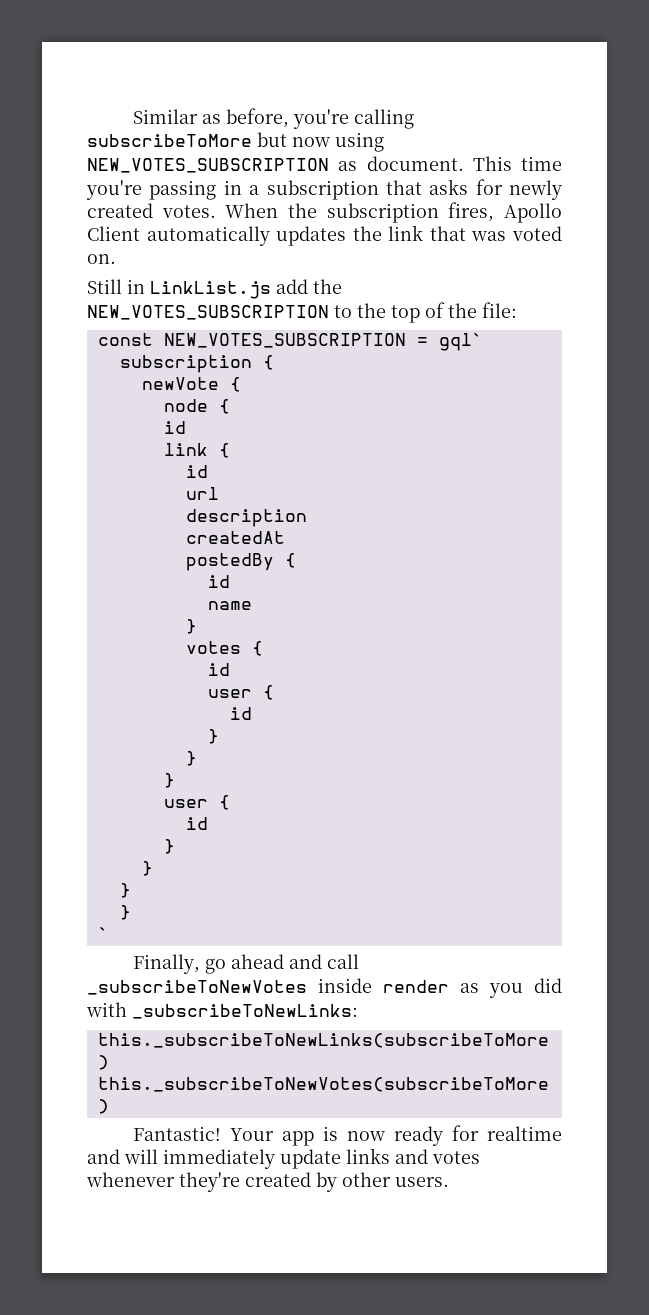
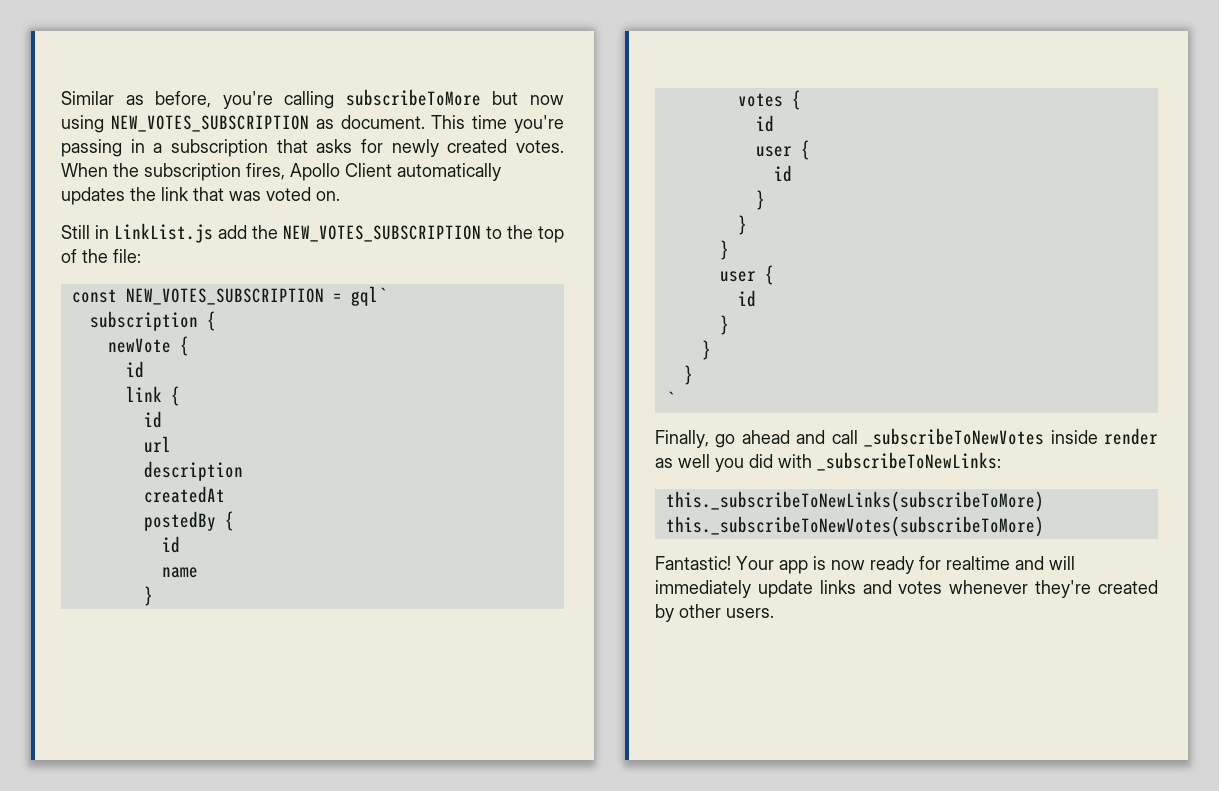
[163,399,230,414] // node { -> (189, 346) none
[119,905,131,920] // } -> (693, 375) none
(479, 988) none -> [678,454,710,468] well

